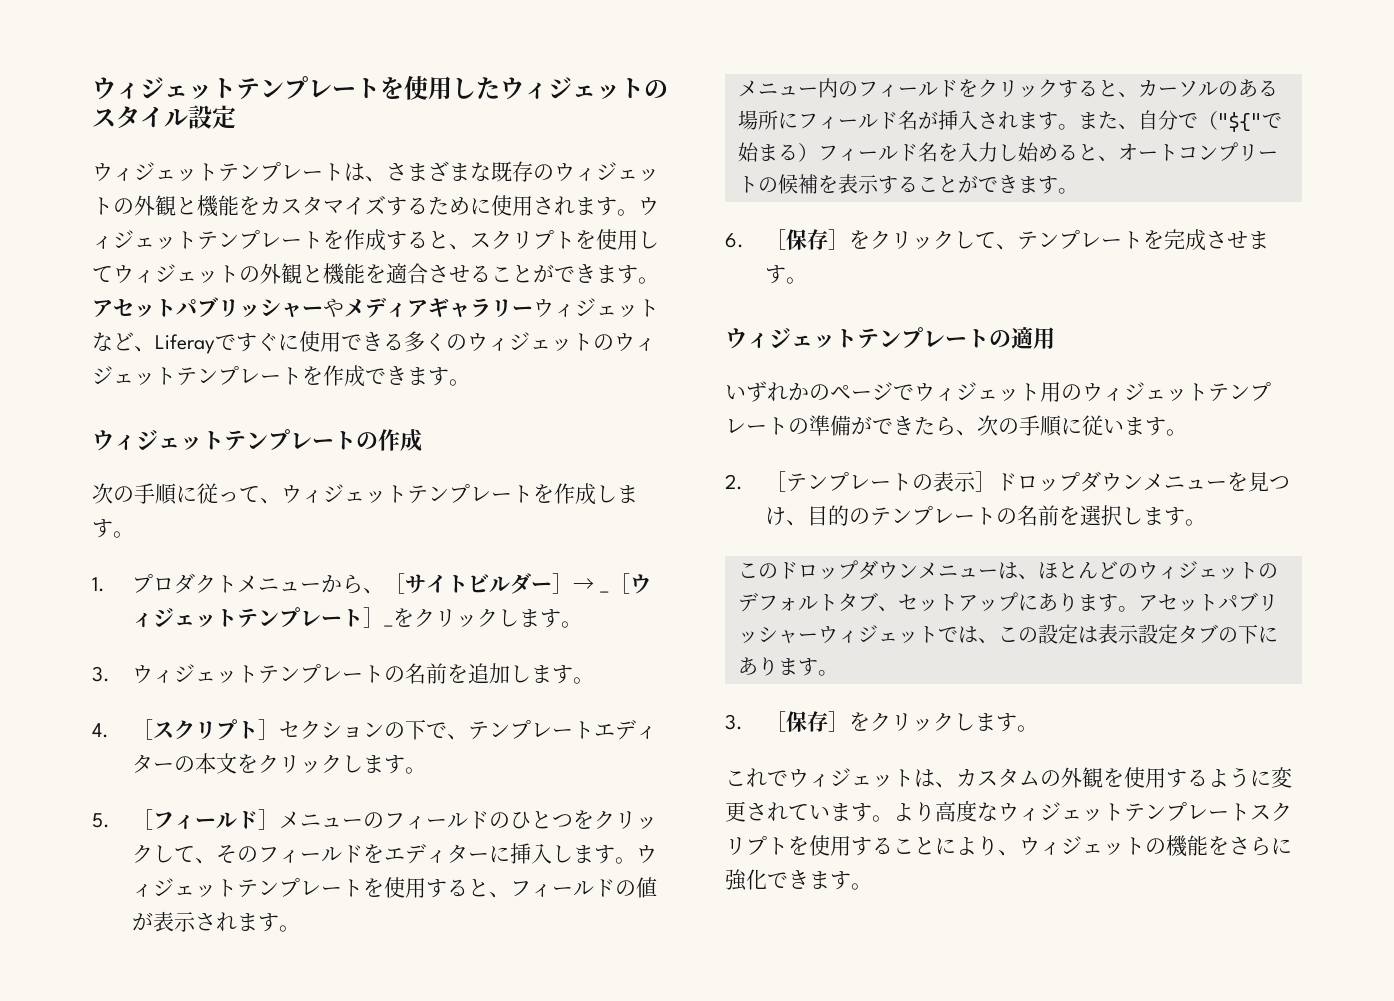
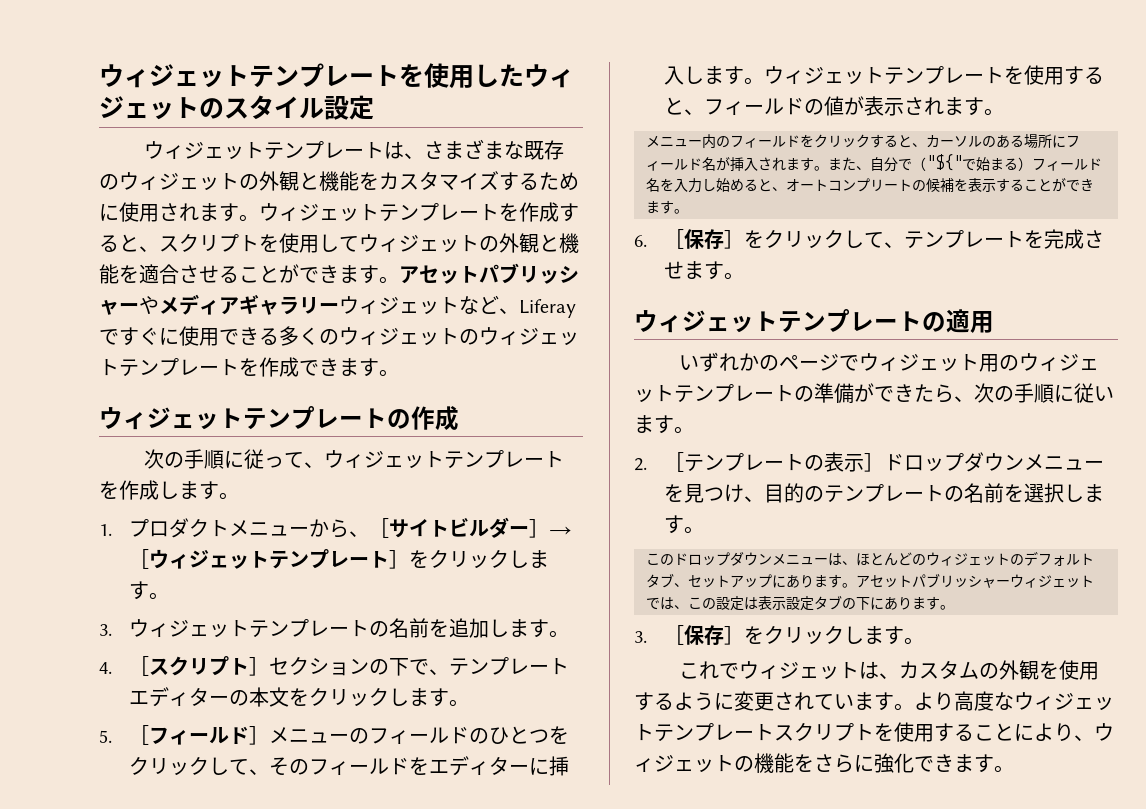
[599,591,609,593] _ -> (573, 531) none
[384,625,394,627] _ -> (410, 559) none

